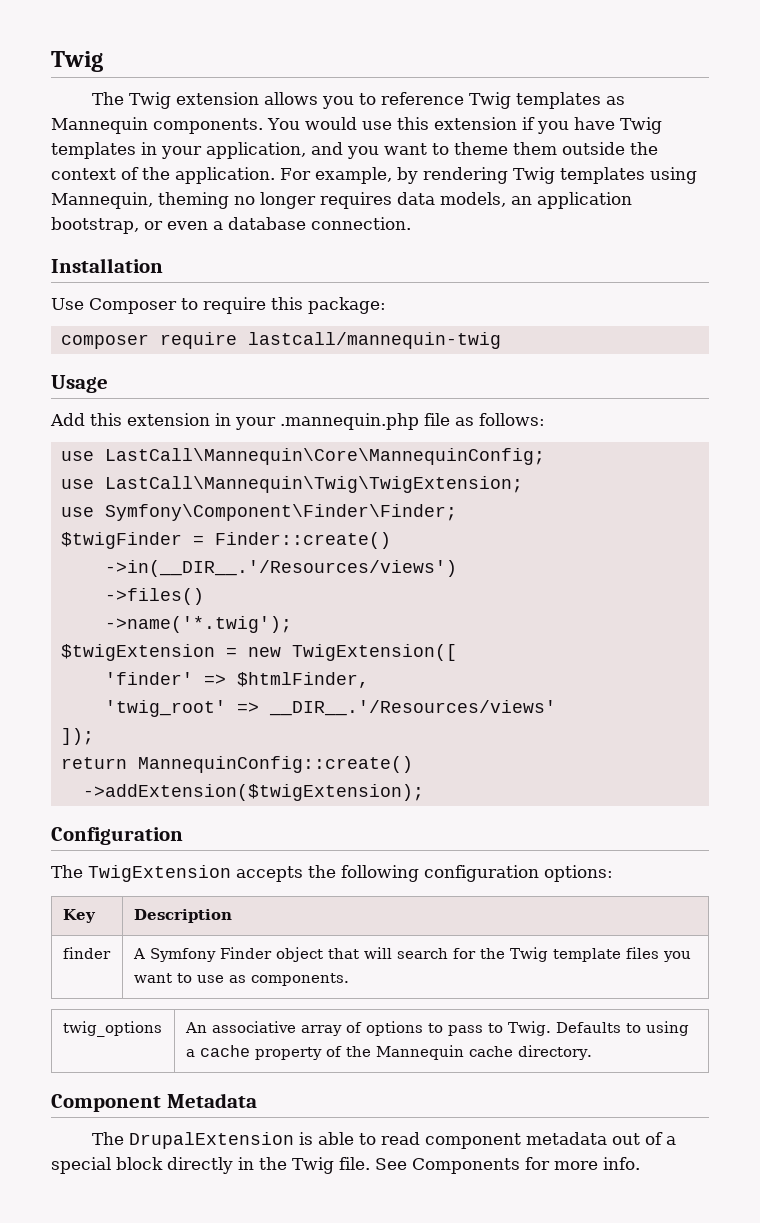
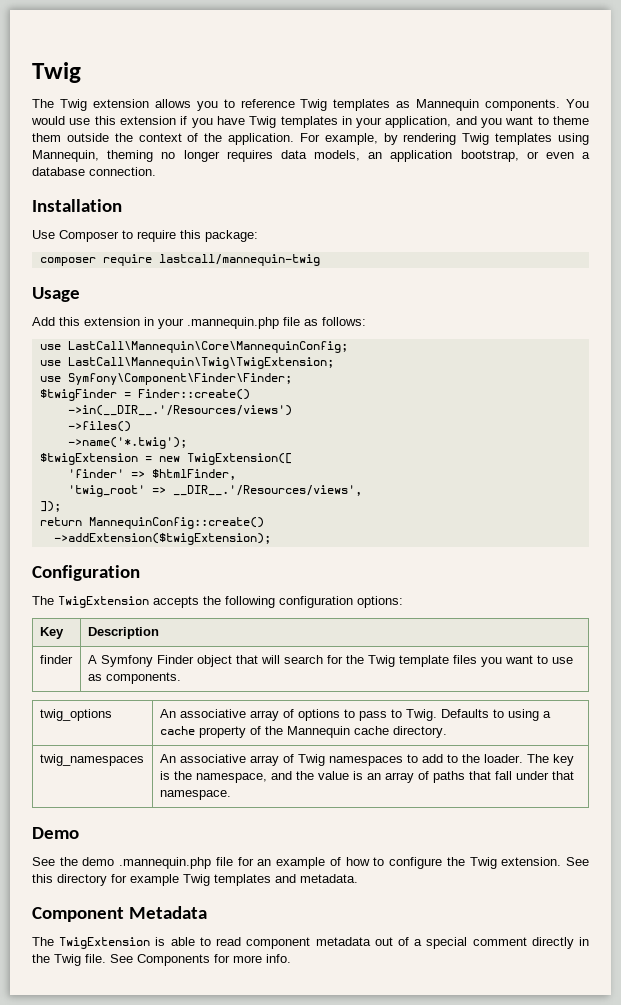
[268,700,556,716] __DIR__.'/Resources/views' -> [172,485,362,496] __DIR__.'/Resources/views',
(592, 1052) none -> [39,754,144,766] [159,754,574,766] [159,771,574,783] [159,790,231,800] [32,827,79,839] [32,857,589,869] [32,874,358,886] // twig_namespaces | An associative array of Twig namespaces to add to the loader. The key is the namespace, and the value is an array of paths that fall under that namespace. // Demo // See the demo .mannequin.php file for an example of how to configure the Twig extension. See this directory for example Twig templates and metadata.
[129,1132,295,1149] DrupalExtension -> [59,937,151,949] TwigExtension
[116,1157,163,1170] block -> [472,937,527,946] comment

